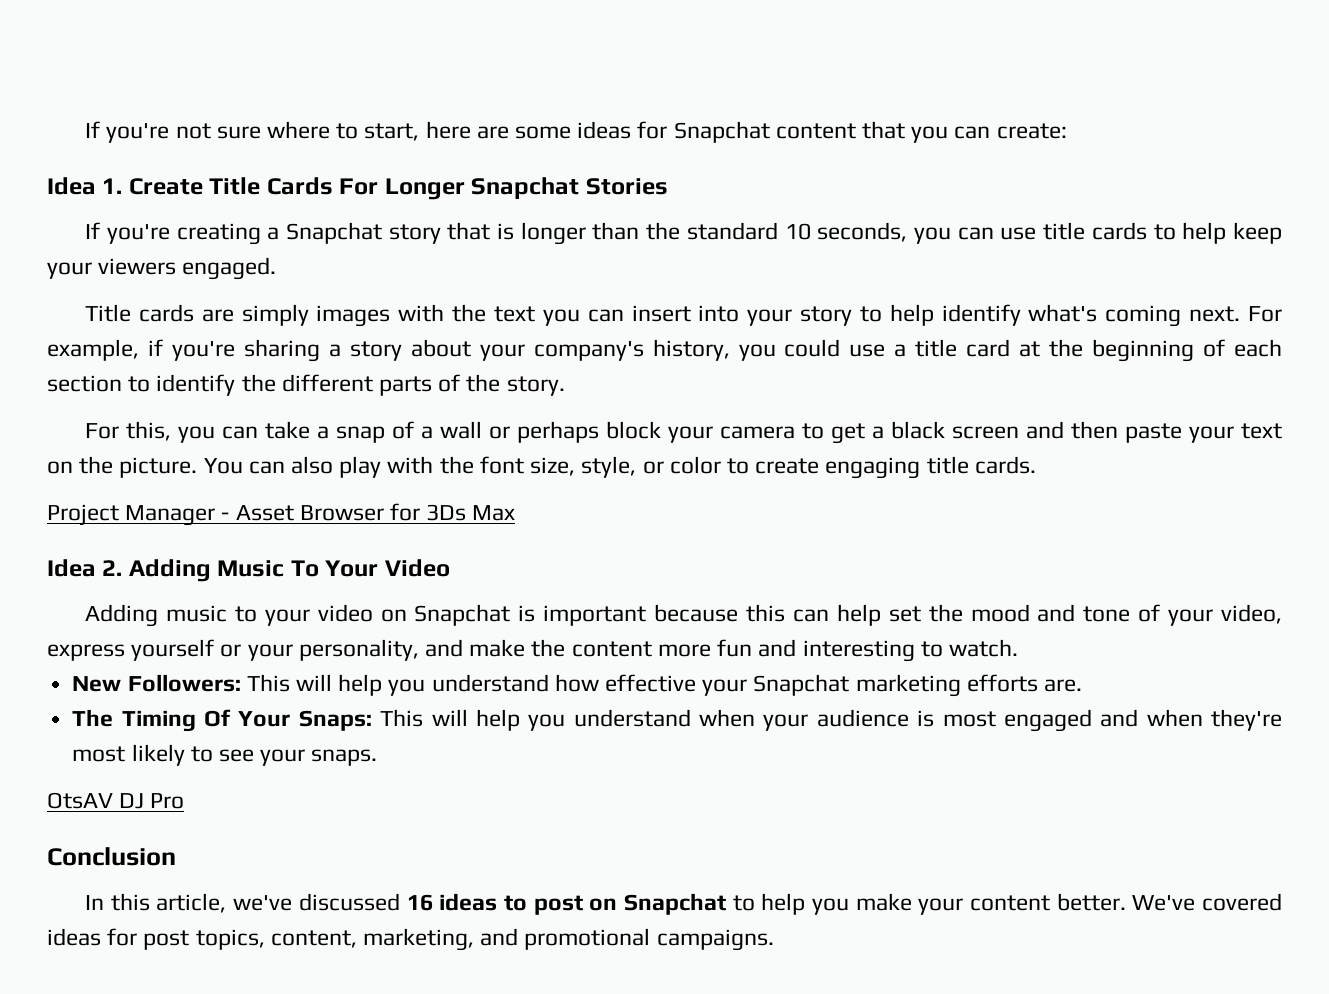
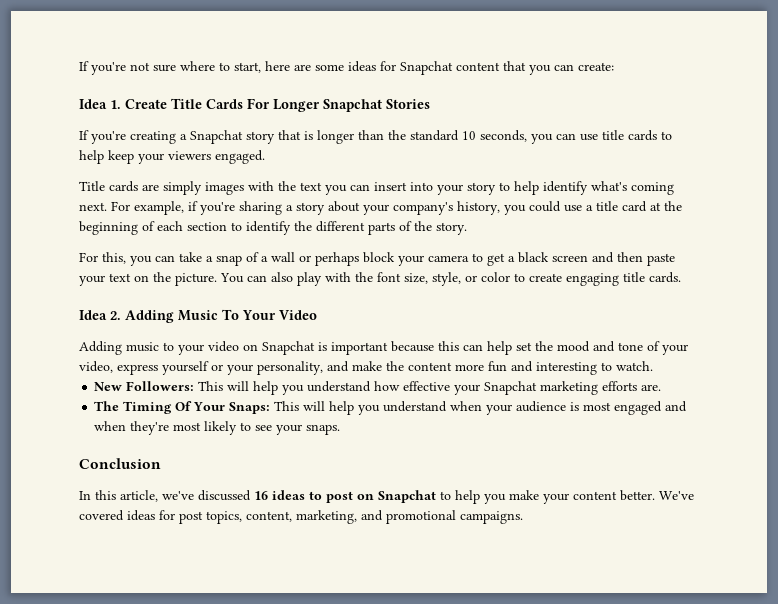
[47,503,516,526] // Project Manager - Asset Browser for 3Ds Max -> (681, 277) none
[47,792,185,809] // OtsAV DJ Pro -> (341, 429) none

